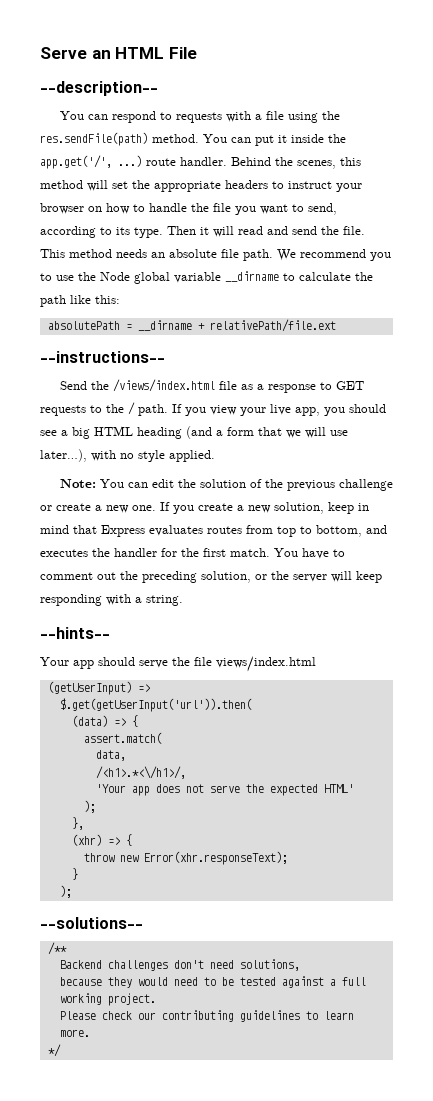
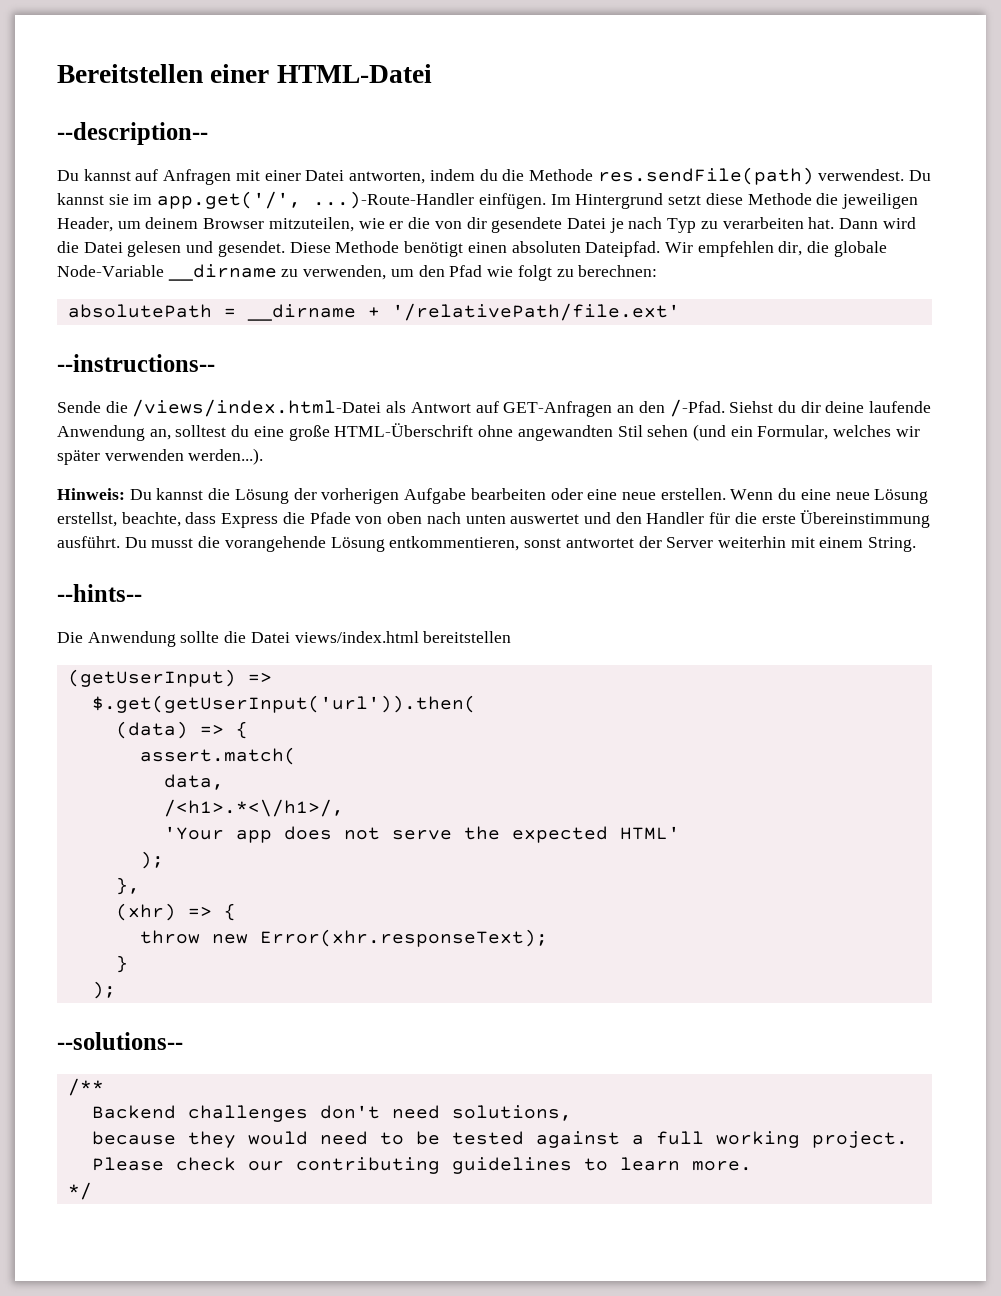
[40,47,197,59] [40,81,158,96] [59,111,340,123] [40,132,346,146] [40,155,361,169] [40,180,362,192] [40,203,337,215] [40,226,365,238] [40,249,391,261] [40,271,373,284] [40,295,120,307] Serve an HTML File // --description-- // You can respond to requests with a file using the res.sendFile(path) method. You can put it inside the app.get('/', ...) route handler. Behind the scenes, this method will set the appropriate headers to instruct your browser on how to handle the file you want to send, according to its type. Then it will read and send the file. This method needs an absolute file path. We recommend you to use the Node global variable __dirname to calculate the path like this: -> [57,64,432,83] [57,122,208,145] [57,167,932,185] [57,191,918,209] [57,217,916,233] [57,241,887,257] [57,264,658,281] Bereitstellen einer HTML-Datei // --description-- // Du kannst auf Anfragen mit einer Datei antworten, indem du die Methode res.sendFile(path) verwendest. Du kannst sie im app.get('/', ...)-Route-Handler einfügen. Im Hintergrund setzt diese Methode die jeweiligen Header, um deinem Browser mitzuteilen, wie er die von dir gesendete Datei je nach Typ zu verarbeiten hat. Dann wird die Datei gelesen und gesendet. Diese Methode benötigt einen absoluten Dateipfad. Wir empfehlen dir, die globale Node-Variable __dirname zu verwenden, um den Pfad wie folgt zu berechnen:
[209,319,336,332] relativePath/file.ext -> [391,303,680,321] '/relativePath/file.ext'
[59,379,364,393] [40,402,386,416] [40,426,348,439] [40,449,215,462] [59,479,393,491] [40,502,369,514] [40,525,387,537] [40,548,345,559] [40,571,382,583] [40,594,183,606] [40,627,110,639] [40,657,212,669] Send the /views/index.html file as a response to GET requests to the / path. If you view your live app, you should see a big HTML heading (and a form that we will use later…), with no style applied. // Note: You can edit the solution of the previous challenge or create a new one. If you create a new solution, keep in mind that Express evaluates routes from top to bottom, and executes the handler for the first match. You have to comment out the preceding solution, or the server will keep responding with a string. // --hints-- // Your app should serve the file -> [57,399,932,417] [57,423,920,441] [57,448,264,465] [57,488,929,504] [57,510,931,528] [57,536,917,552] [57,584,142,602] [57,631,290,647] Sende die /views/index.html-Datei als Antwort auf GET-Anfragen an den /-Pfad. Siehst du dir deine laufende Anwendung an, solltest du eine große HTML-Überschrift ohne angewandten Stil sehen (und ein Formular, welches wir später verwenden werden...). // Hinweis: Du kannst die Lösung der vorherigen Aufgabe bearbeiten oder eine neue erstellen. Wenn du eine neue Lösung erstellst, beachte, dass Express die Pfade von oben nach unten auswertet und den Handler für die erste Übereinstimmung ausführt. Du musst die vorangehende Lösung entkommentieren, sonst antwortet der Server weiterhin mit einem String. // --hints-- // Die Anwendung sollte die Datei
(316, 664) none -> [423,631,512,643] bereitstellen

